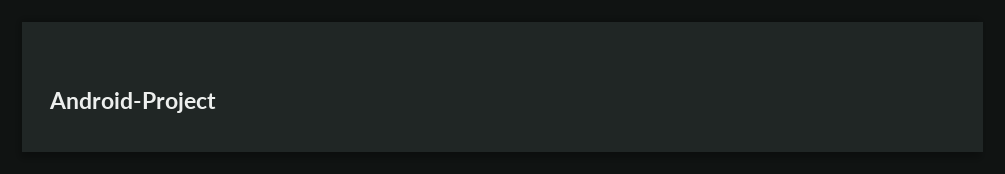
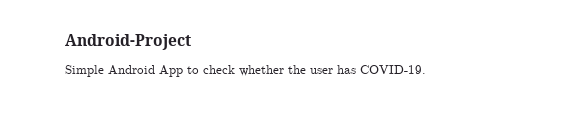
(216, 102) none -> [65,65,426,77] // Simple Android App to check whether the user has COVID-19.

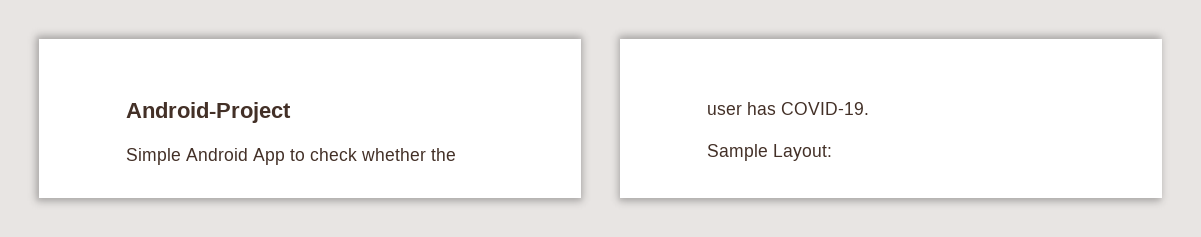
(426, 69) none -> [707,144,832,161] // Sample Layout:

